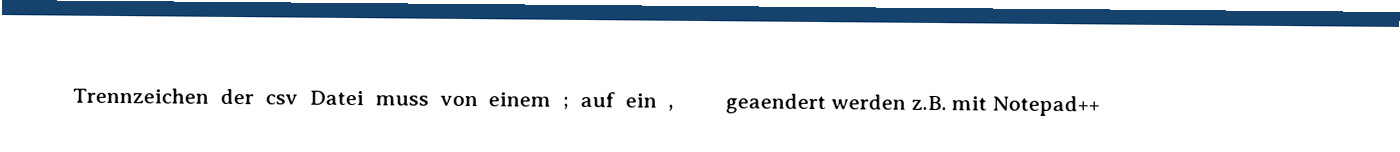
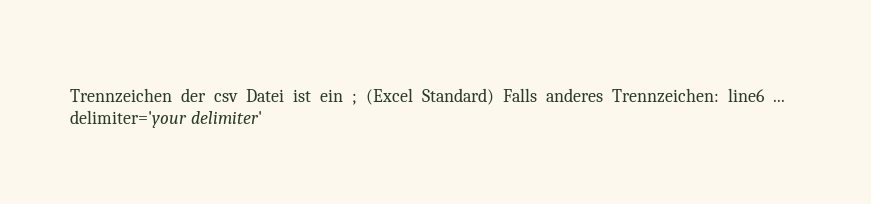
[374,91,1101,117] muss von einem ; auf ein , geaendert werden z.B. mit Notepad++ -> [293,88,785,105] [70,110,262,128] ist ein ; (Excel Standard) Falls anderes Trennzeichen: line6 ... delimiter='your delimiter'

